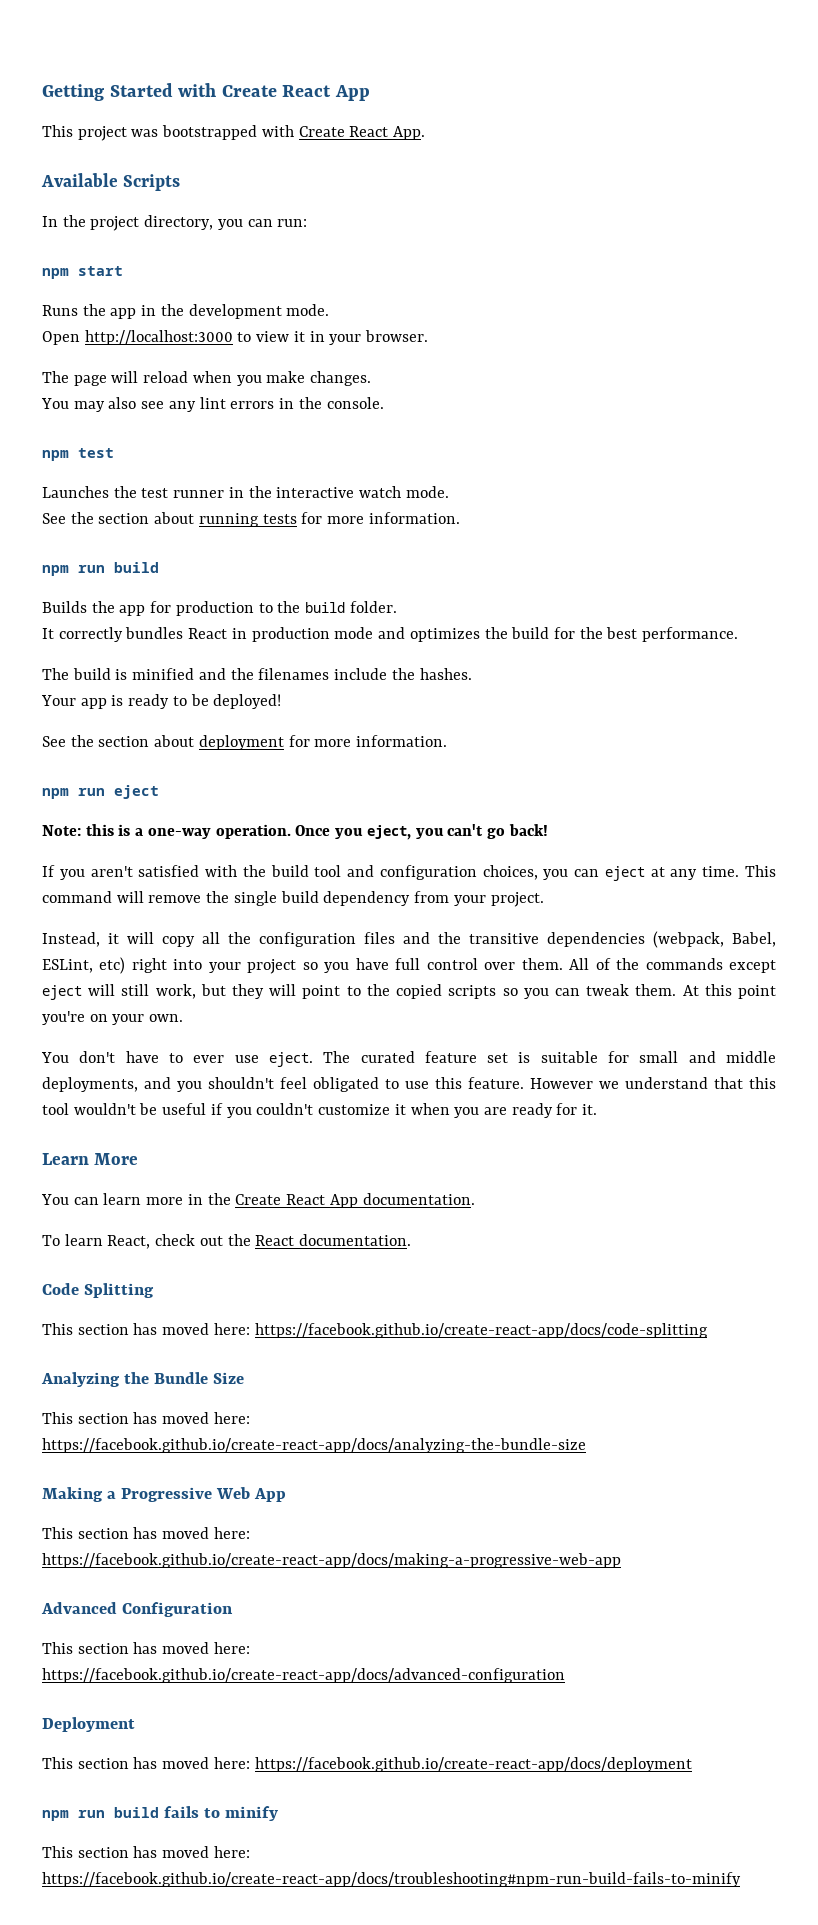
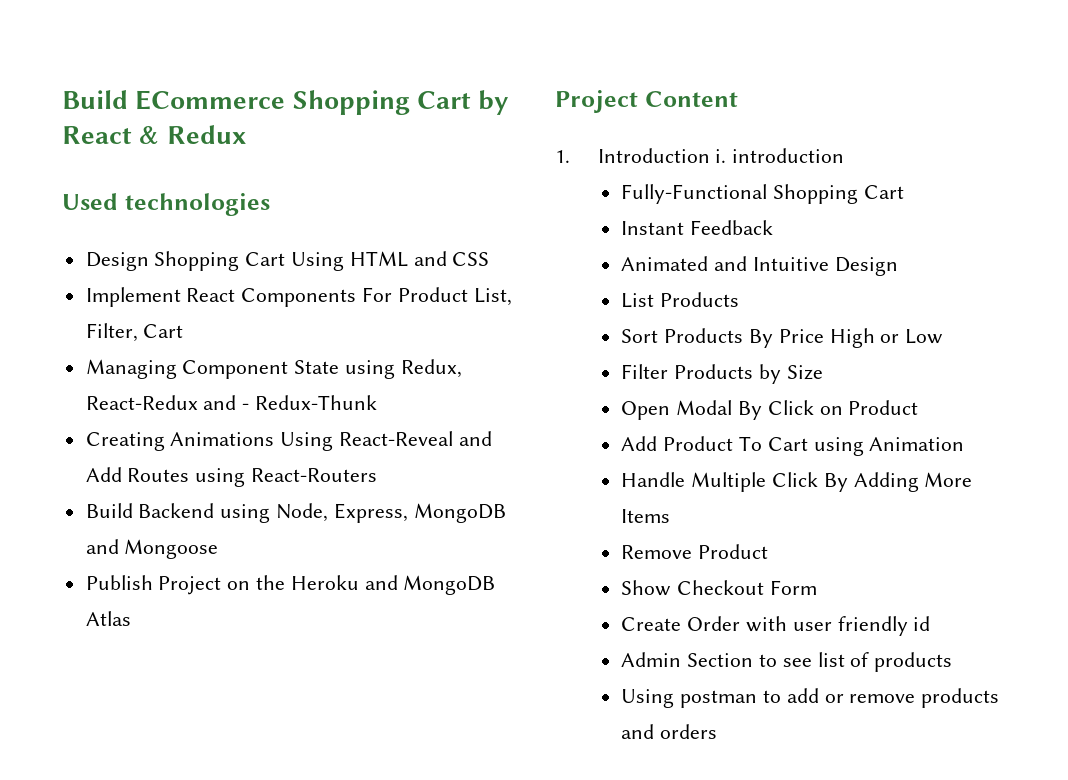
[42,83,370,101] [42,125,426,141] [41,173,181,191] [42,215,308,231] [42,266,123,279] [42,304,330,319] [42,330,429,345] [42,371,372,386] [41,397,384,412] [42,448,114,461] [42,486,449,498] [42,512,460,527] [42,562,159,576] [42,601,397,616] [42,627,739,642] [42,668,472,680] [41,694,282,709] [42,735,448,750] [42,785,159,799] [42,824,548,840] [42,865,776,881] [42,891,544,907] [42,931,776,948] [42,957,777,974] [42,984,777,1000] [42,1011,184,1025] [41,1051,776,1067] [42,1077,776,1092] [42,1103,598,1118] [42,1153,139,1165] [41,1193,475,1208] [42,1234,412,1249] [42,1283,154,1298] [42,1323,708,1338] [41,1372,244,1387] [42,1412,250,1424] [42,1438,586,1453] [42,1487,286,1502] [42,1527,250,1539] [42,1553,621,1568] [41,1602,233,1617] [42,1642,250,1654] [42,1668,565,1683] [42,1717,135,1732] [42,1757,692,1772] [42,1806,278,1821] [42,1846,250,1858] [42,1872,741,1887] Getting Started with Create React App // This project was bootstrapped with Create React App. // Available Scripts // In the project directory, you can run: // npm start // Runs the app in the development mode. // Open http://localhost:3000 to view it in your browser. // The page will reload when you make changes. // You may also see any lint errors in the console. // npm test // Launches the test runner in the interactive watch mode. // See the section about running tests for more information. // npm run build // Builds the app for production to the build folder. // It correctly bundles React in production mode and optimizes the build for the best performance. // The build is minified and the filenames include the hashes. // Your app is ready to be deployed! // See the section about deployment for more information. // npm run eject // Note: this is a one-way operation. Once you eject, you can't go back! // If you aren't satisfied with the build tool and configuration choices, you can eject at any time. This command will remove the single build dependency from your project. // Instead, it will copy all the configuration files and the transitive dependencies (webpack, Babel, ESLint, etc) right into your project so you have full control over them. All of the commands except eject will still work, but they will point to the copied scripts so you can tweak them. At this point you're on your own. // You don't have to ever use eject. The curated feature set is suitable for small and middle deployments, and you shouldn't feel obligated to use this feature. However we understand that this tool wouldn't be useful if you couldn't customize it when you are ready for it. // Learn More // You can learn more in the Create React App documentation. // To learn React, check out the React documentation. // Code Splitting // This section has moved here: https://facebook.github.io/create-react-app/docs/code-splitting // Analyzing the Bundle Size // This section has moved here: https://facebook.github.io/create-react-app/docs/analyzing-the-bundle-size // Making a Progressive Web App // This section has moved here: https://facebook.github.io/create-react-app/docs/making-a-progressive-web-app // Advanced Configuration // This section has moved here: https://facebook.github.io/create-react-app/docs/advanced-configuration // Deployment // This section has moved here: https://facebook.github.io/create-react-app/docs/deployment // npm run build fails to minify // This section has moved here: https://facebook.github.io/create-react-app/docs/troubleshooting#npm-run-build-fails-to-minify -> [62,90,510,115] [62,125,246,144] [62,193,270,216] [85,251,490,271] [85,287,512,307] [85,323,184,342] [85,359,462,379] [85,395,378,410] [85,431,492,451] [85,467,378,487] [85,503,506,523] [85,539,219,559] [85,575,496,595] [85,611,131,626] [555,90,738,113] [555,148,845,163] [621,184,904,204] [621,220,774,235] [621,256,898,276] [621,292,740,308] [621,328,944,348] [621,364,823,384] [621,400,919,420] [621,436,965,456] [621,472,973,492] [621,509,671,523] [621,544,769,559] [621,580,817,596] [621,616,931,636] [621,652,953,672] [621,688,1000,708] [621,724,718,739] Build ECommerce Shopping Cart by React & Redux // Used technologies // Design Shopping Cart Using HTML and CSS // Implement React Components For Product List, Filter, Cart // Managing Component State using Redux, React-Redux and - Redux-Thunk // Creating Animations Using React-Reveal and Add Routes using React-Routers // Build Backend using Node, Express, MongoDB and Mongoose // Publish Project on the Heroku and MongoDB Atlas // Project Content // 1. Introduction i. introduction // Fully-Functional Shopping Cart // Instant Feedback // Animated and Intuitive Design // List Products // Sort Products By Price High or Low // Filter Products by Size // Open Modal By Click on Product // Add Product To Cart using Animation // Handle Multiple Click By Adding More Items // Remove Product // Show Checkout Form // Create Order with user friendly id // Admin Section to see list of products // Using postman to add or remove products and orders

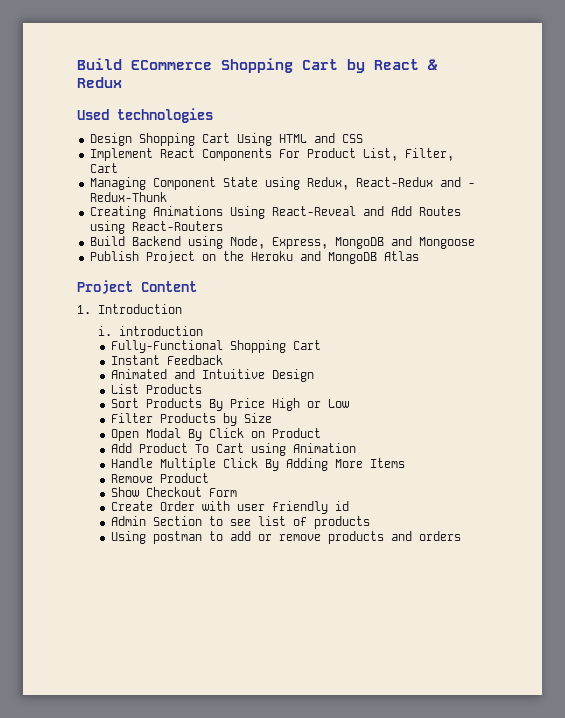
(710, 155) none -> (182, 309) //

